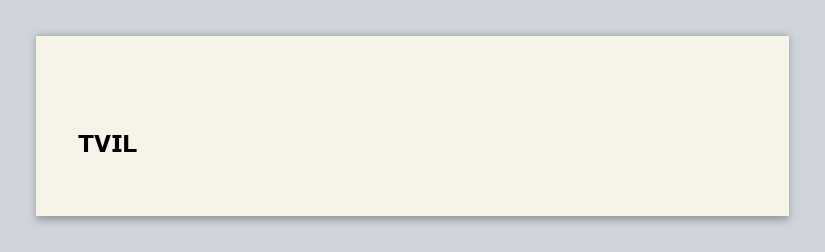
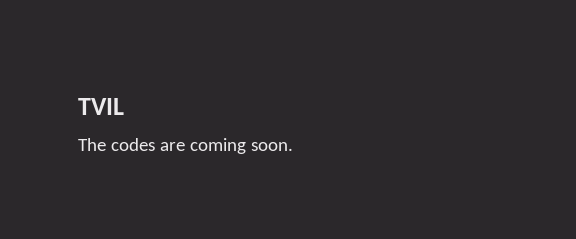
(137, 143) none -> [78,138,293,154] // The codes are coming soon.

